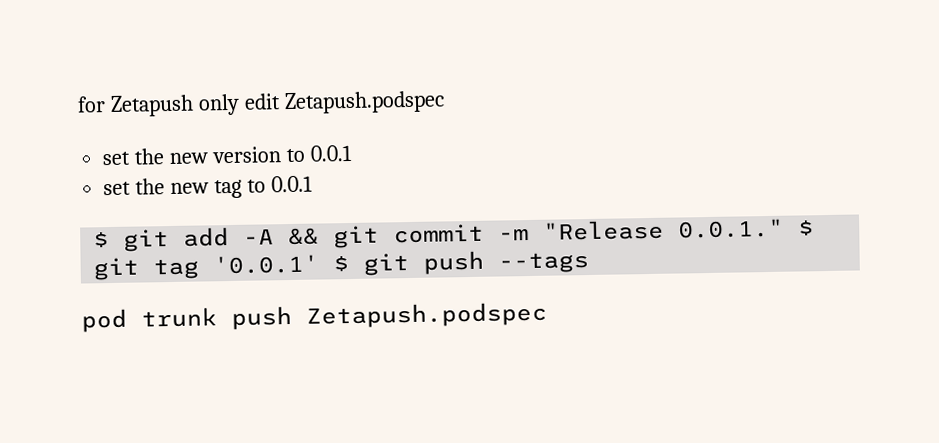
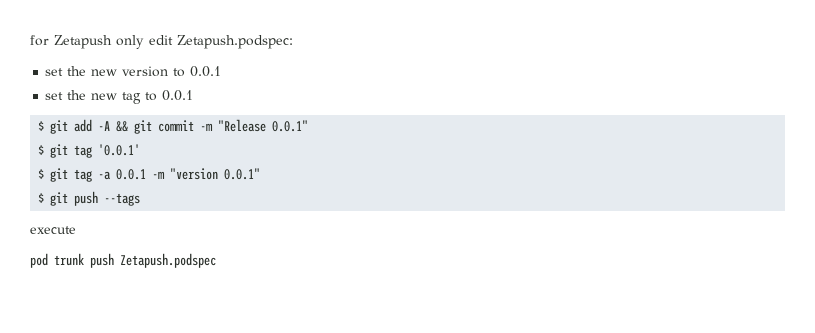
[283,90,445,115] Zetapush.podspec -> [177,35,293,49] Zetapush.podspec:
[678,218,785,239] 0.0.1." -> [272,120,309,132] 0.0.1" //
(320, 264) none -> [38,168,261,182] // $ git tag -a 0.0.1 -m "version 0.0.1" //
(590, 262) none -> [30,226,76,234] // execute

